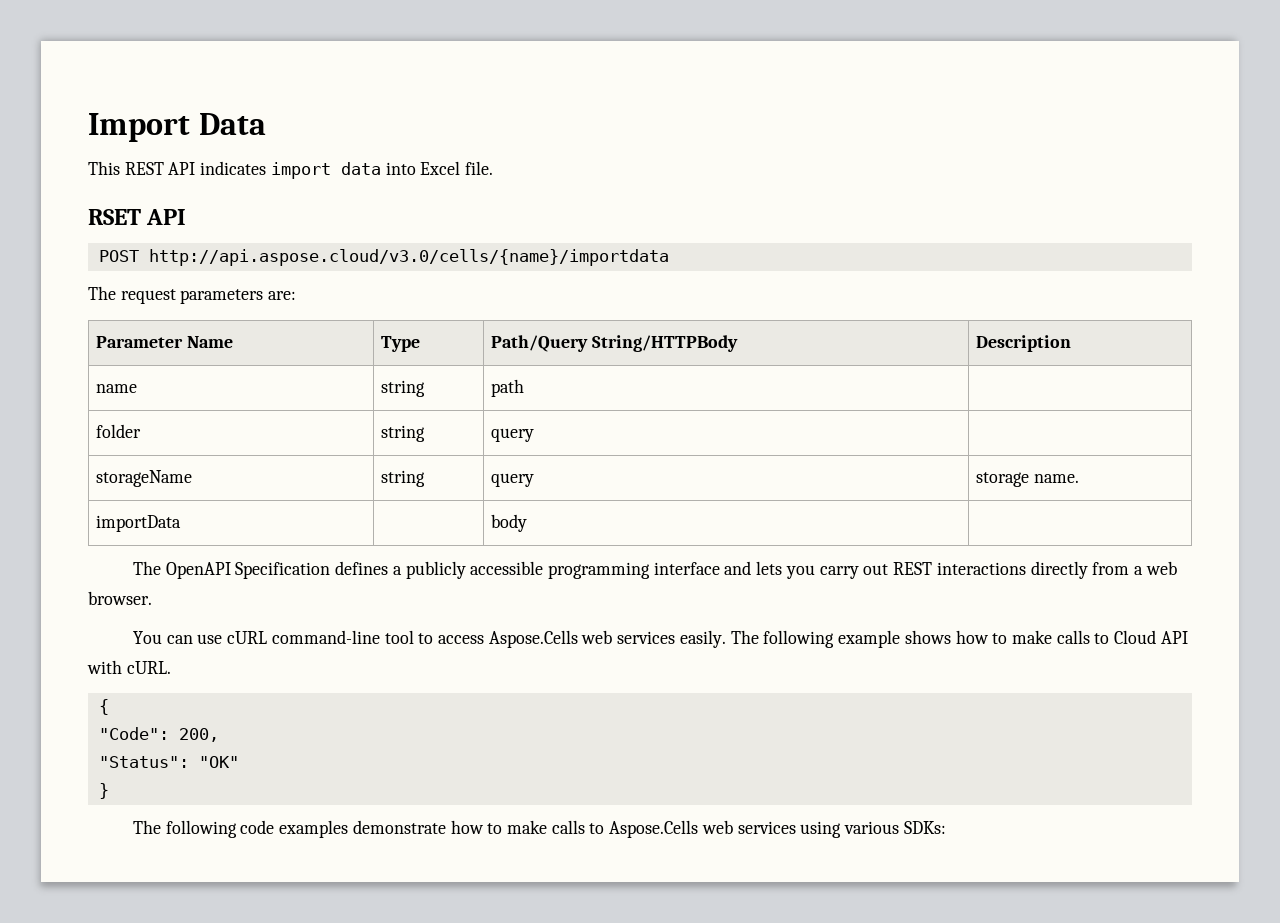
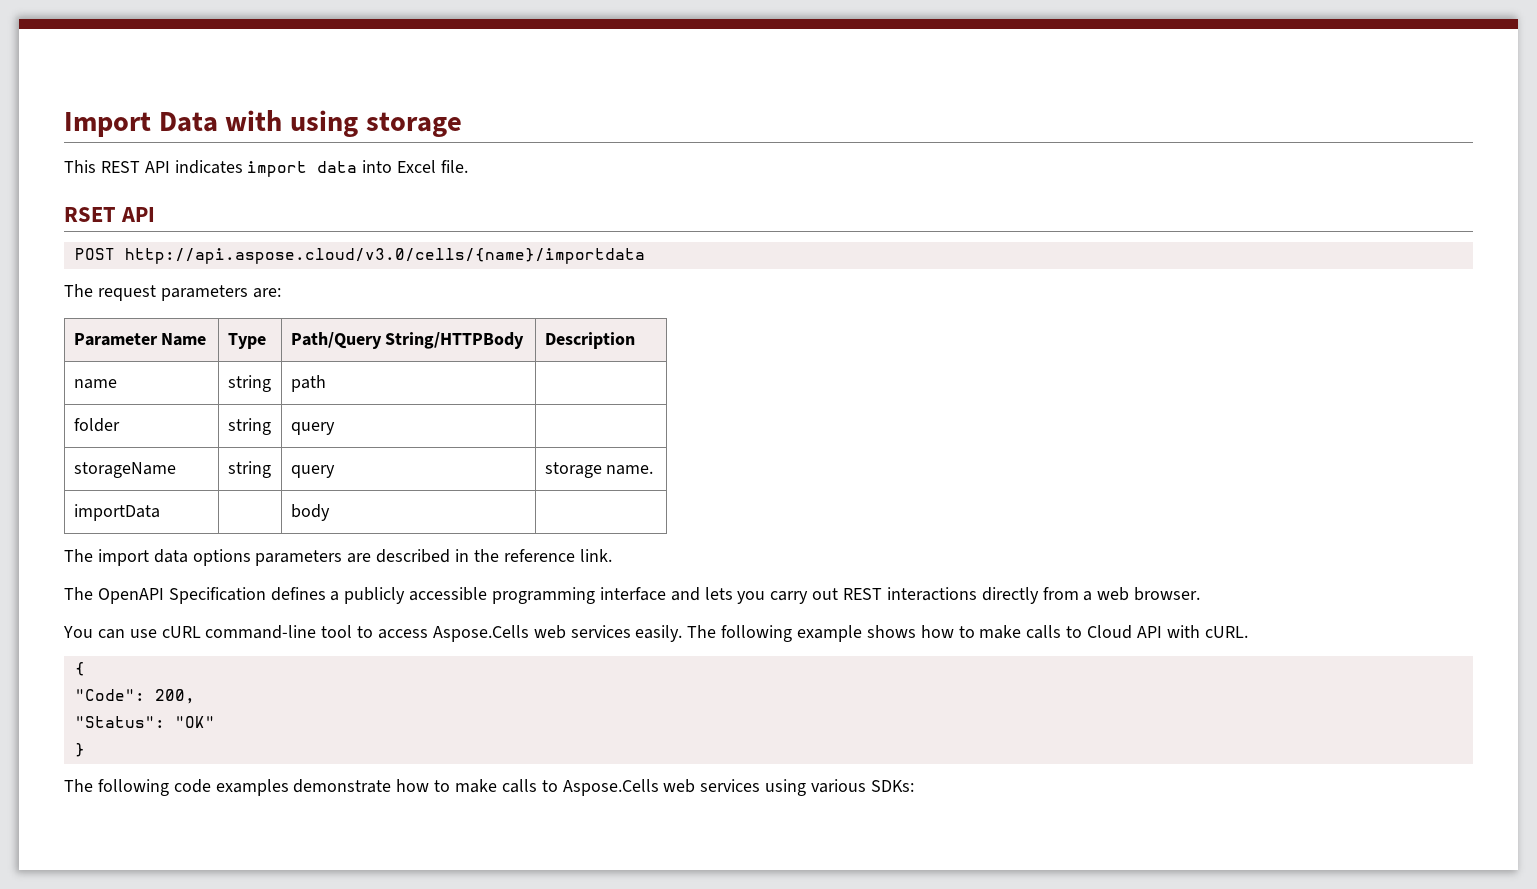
(266, 124) none -> [225,110,462,137] with using storage
(527, 523) none -> [64,549,612,566] // The import data options parameters are described in the reference link.

